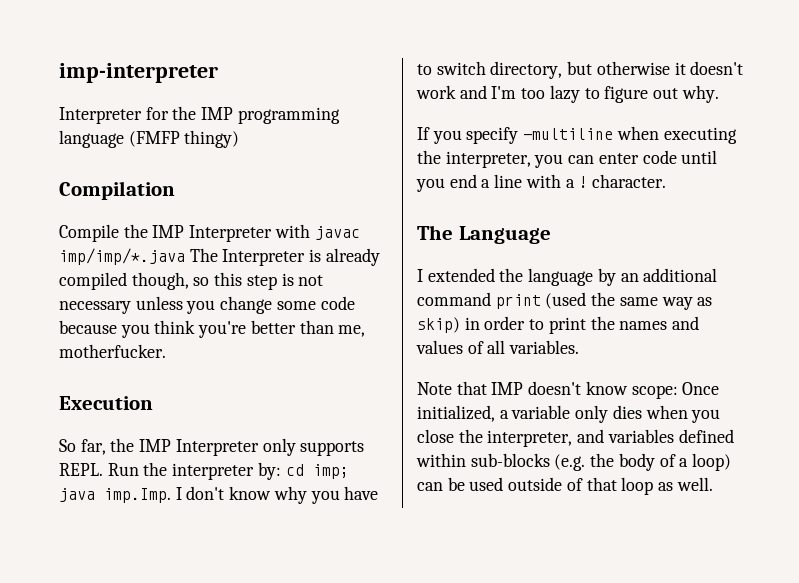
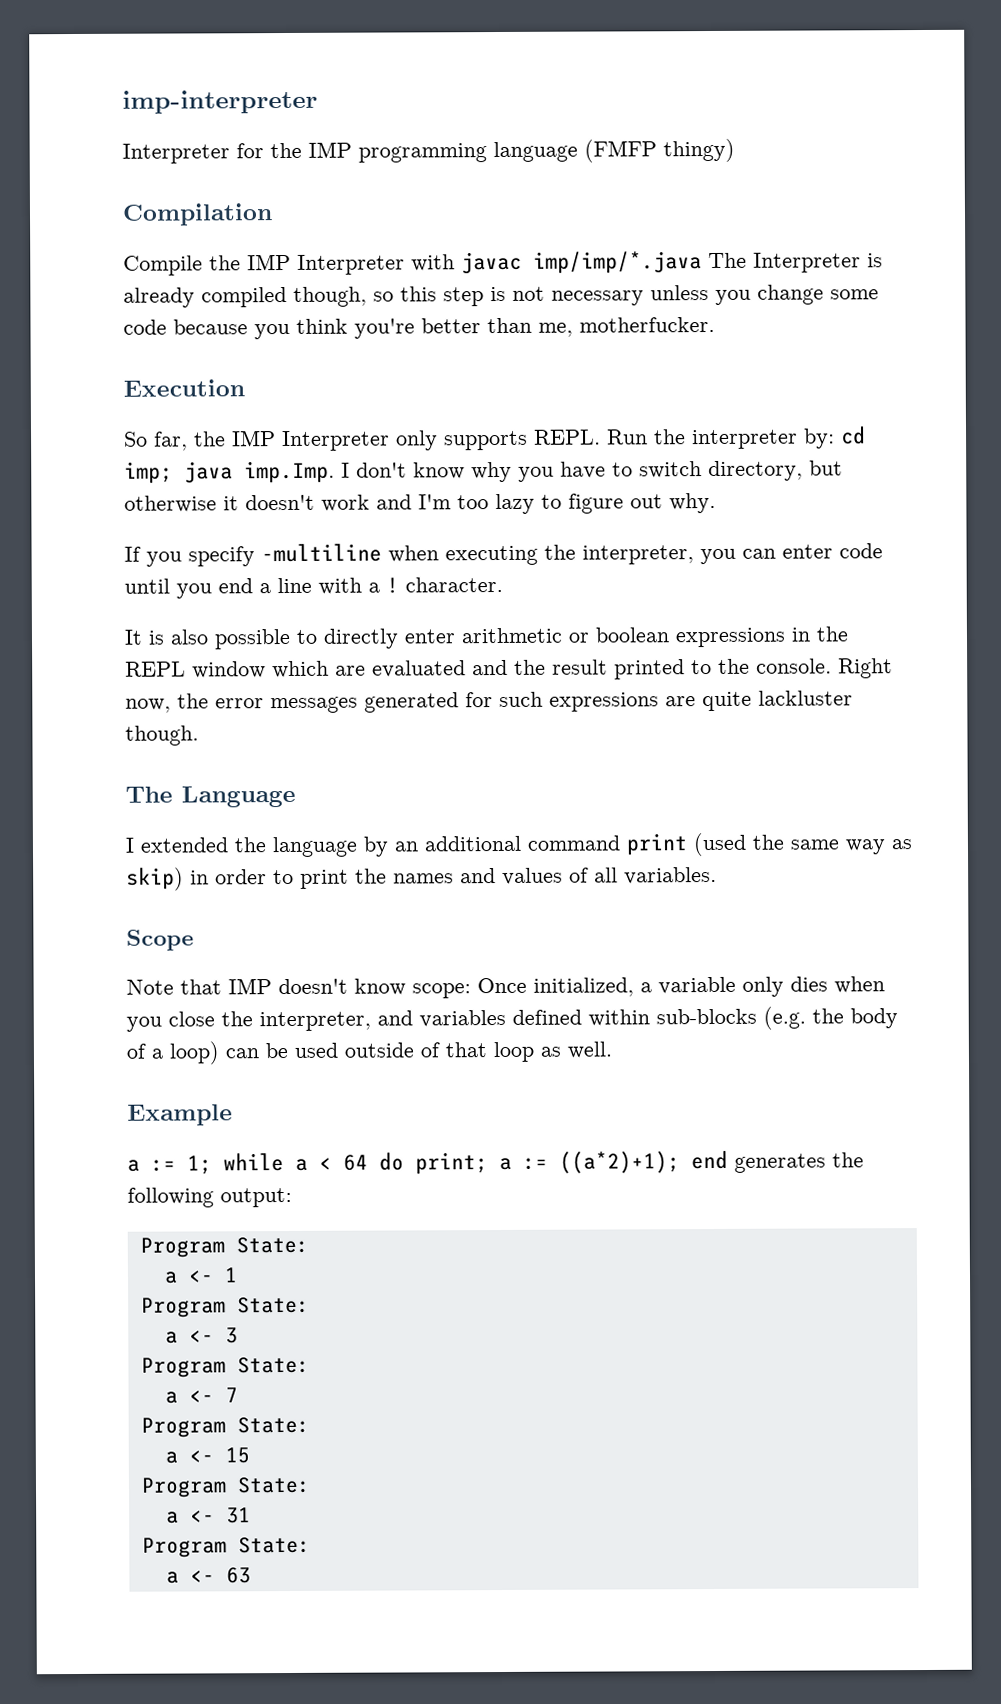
(667, 181) none -> [124,626,849,650] [125,658,893,680] [125,690,853,714] [125,725,199,746] // It is also possible to directly enter arithmetic or boolean expressions in the REPL window which are evaluated and the result printed to the console. Right now, the error messages generated for such expressions are quite lackluster though.
(580, 347) none -> [126,929,194,951] // Scope
(713, 484) none -> [127,1104,233,1126] [127,1150,864,1175] [127,1187,292,1208] [139,1236,309,1258] [163,1267,238,1284] [140,1296,310,1318] [164,1327,238,1344] [140,1356,310,1378] [164,1387,238,1404] [140,1416,310,1438] [164,1447,250,1464] [140,1476,311,1498] [165,1507,251,1524] [141,1536,311,1558] [165,1567,251,1584] // Example // a := 1; while a < 64 do print; a := ((a*2)+1); end generates the following output: // Program State: // a <- 1 // Program State: // a <- 3 // Program State: // a <- 7 // Program State: // a <- 15 // Program State: // a <- 31 // Program State: // a <- 63

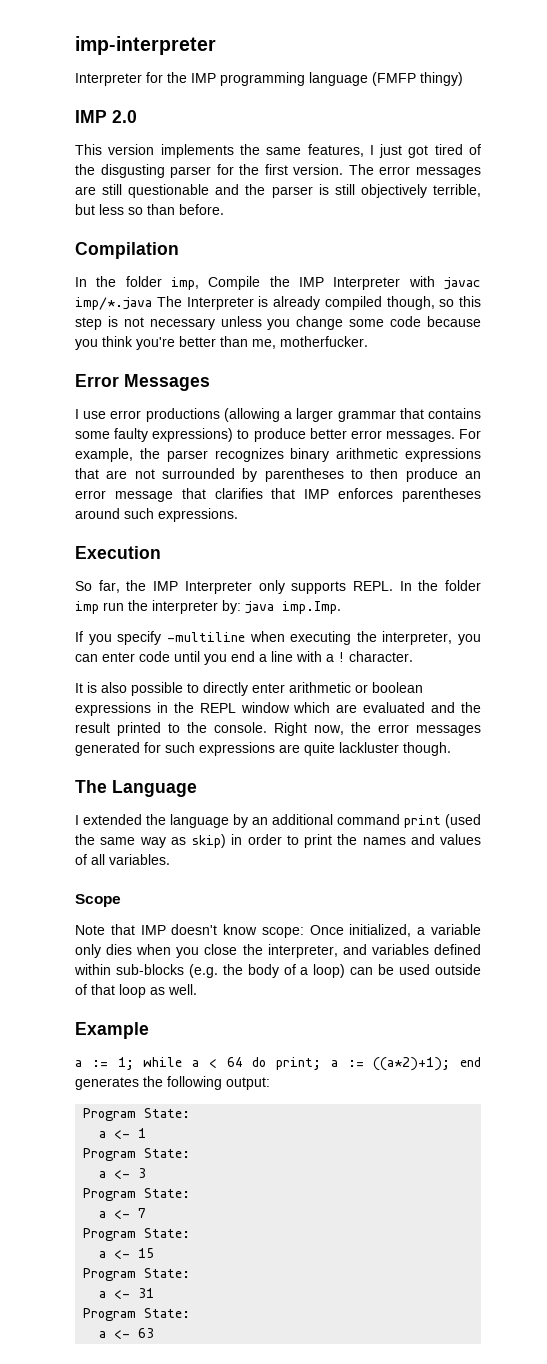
[122,203,273,226] Compilation // -> [75,110,137,123] [75,144,482,158] [75,164,481,178] [75,184,481,198] [75,204,224,215] [75,242,179,259] [75,276,199,290] IMP 2.0 // This version implements the same features, I just got tired of the disgusting parser for the first version. The error messages are still questionable and the parser is still objectively terrible, but less so than before. // Compilation // In the folder imp,
[533,251,702,274] imp/imp/*.java -> [75,297,152,310] imp/*.java
(715, 324) none -> [75,374,210,391] [75,408,482,422] [75,428,481,442] [75,448,481,462] [75,468,481,482] [75,488,481,502] [75,508,238,522] // Error Messages // I use error productions (allowing a larger grammar that contains some faulty expressions) to produce better error messages. For example, the parser recognizes binary arithmetic expressions that are not surrounded by parentheses to then produce an error message that clarifies that IMP enforces parentheses around such expressions.
[607,429,648,445] Run -> [399,580,481,591] [75,601,124,614] In the folder imp run
[840,426,866,445] [124,461,173,484] cd imp; -> (241, 607) none
[341,460,843,483] [124,492,716,515] I don't know why you have to switch directory, but otherwise it doesn't work and I'm too lazy to figure out why. -> (341, 607) none

